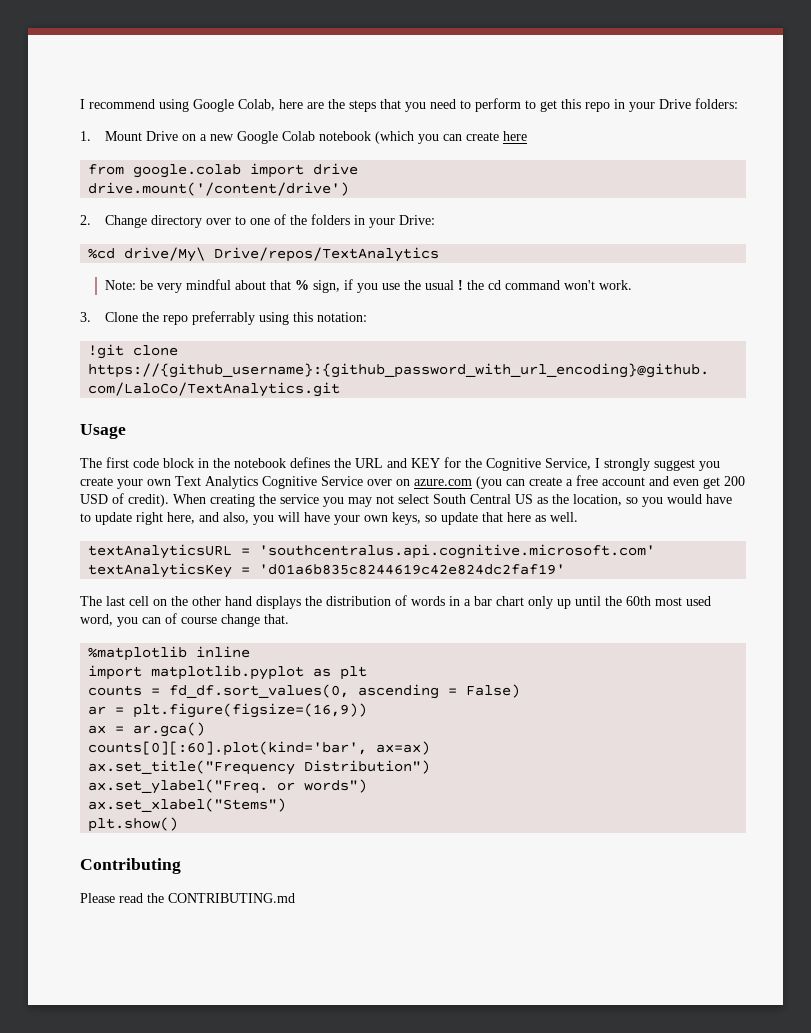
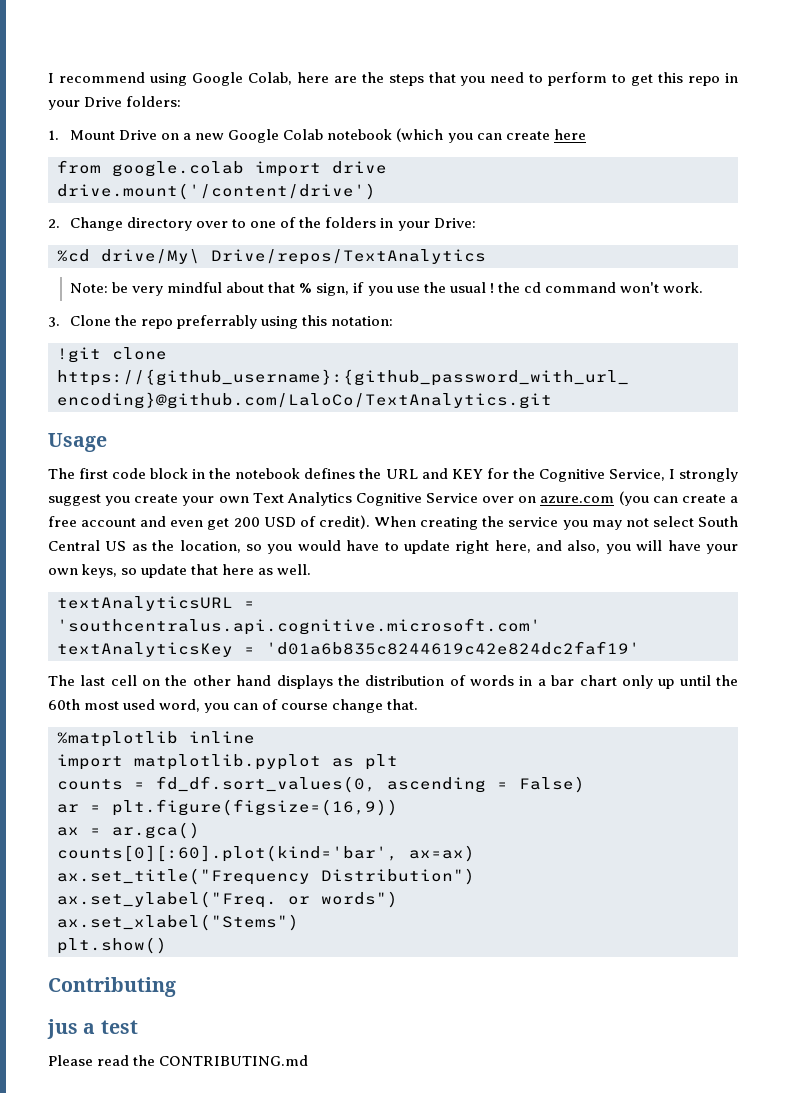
(181, 866) none -> [47,1019,138,1039] // jus a test

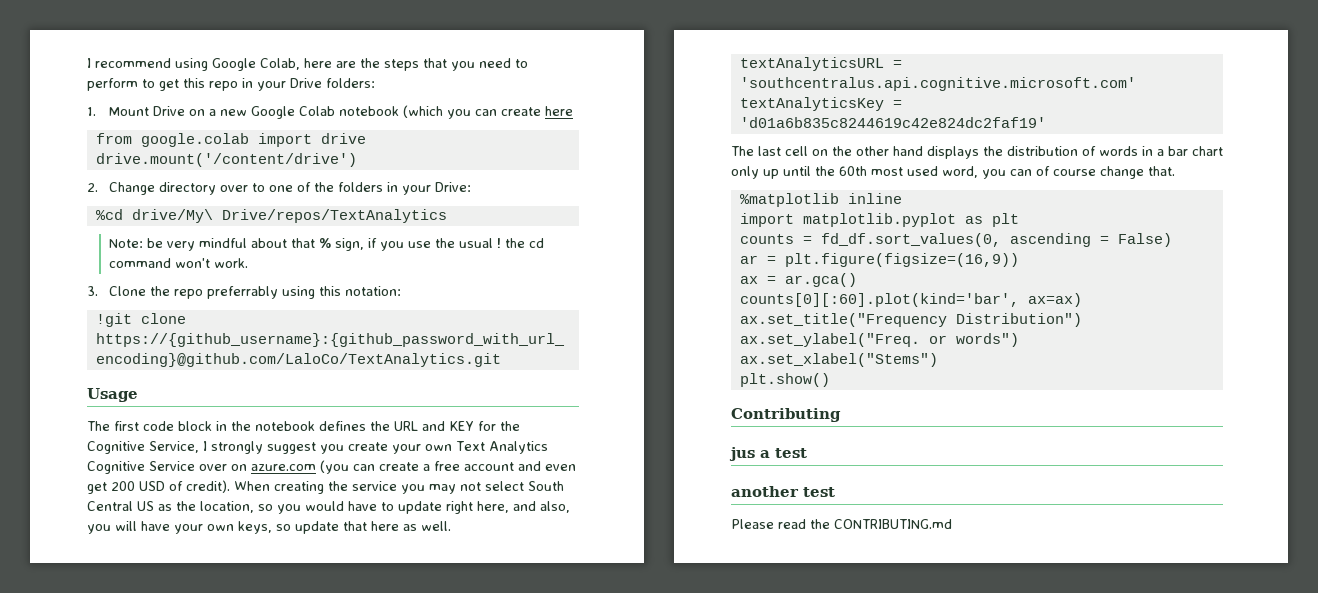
(138, 1027) none -> [731,486,835,497] // another test

